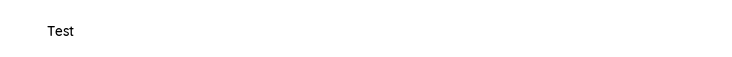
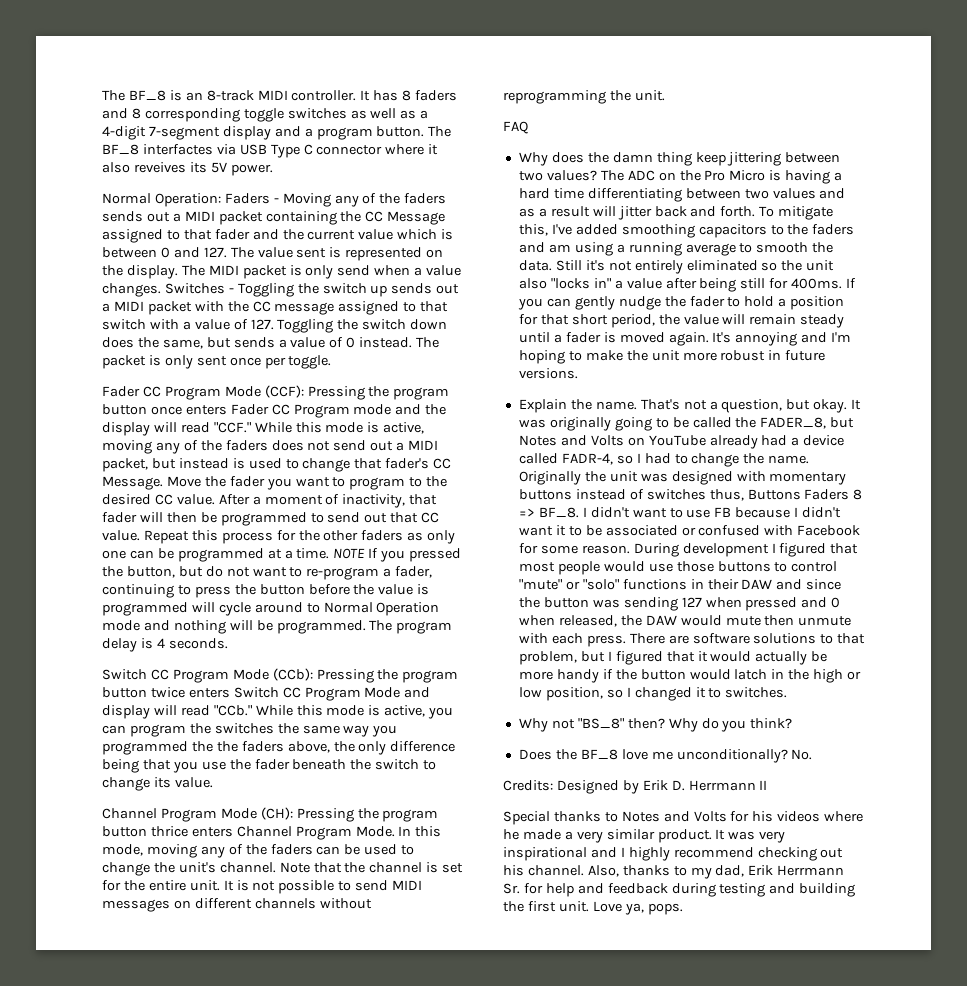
[47,26,74,36] Test -> [102,90,458,101] [102,108,429,122] [102,126,452,140] [102,144,439,158] [102,162,273,176] [102,193,447,207] [102,211,446,225] [102,229,454,243] [102,247,444,261] [102,265,462,279] [102,283,460,297] [102,301,449,315] [102,319,448,333] [102,337,440,349] [102,355,332,369] [102,385,450,400] [102,404,447,418] [102,422,425,436] [102,440,439,454] [102,458,452,472] [102,476,448,490] [102,494,438,508] [102,512,440,526] [102,530,456,544] [102,548,462,562] [102,566,433,580] [102,584,430,598] [102,602,440,616] [102,620,453,634] [102,638,228,652] [102,668,459,683] [102,687,431,701] [102,705,454,719] [102,723,398,737] [102,741,456,755] [102,759,437,773] [102,777,213,791] [102,807,439,822] [102,826,442,840] [102,844,415,858] [102,862,464,876] [102,880,423,894] [102,898,372,912] [503,90,665,104] [503,121,528,134] [518,152,841,166] [518,170,843,184] [518,188,846,202] [518,206,834,220] [518,224,855,238] [518,242,834,256] [518,260,835,274] [518,278,857,292] [517,296,845,310] [518,314,845,328] [518,332,852,346] [518,350,826,364] [518,368,578,379] [518,399,862,413] [518,417,855,431] [518,435,845,449] [518,453,810,467] [518,471,847,485] [518,489,863,501] [518,507,842,518] [518,525,861,536] [518,543,859,557] [518,561,838,575] [518,579,842,590] [518,597,841,611] [518,615,852,627] [518,633,866,647] [518,651,828,665] [518,669,862,683] [518,687,788,701] [518,718,793,732] [518,749,813,763] [503,780,768,794] [503,811,864,825] [503,829,786,843] [503,847,844,861] [503,865,845,879] [503,883,856,897] [503,901,683,915] The BF_8 is an 8-track MIDI controller. It has 8 faders and 8 corresponding toggle switches as well as a 4-digit 7-segment display and a program button. The BF_8 interfactes via USB Type C connector where it also reveives its 5V power. // Normal Operation: Faders - Moving any of the faders sends out a MIDI packet containing the CC Message assigned to that fader and the current value which is between 0 and 127. The value sent is represented on the display. The MIDI packet is only send when a value changes. Switches - Toggling the switch up sends out a MIDI packet with the CC message assigned to that switch with a value of 127. Toggling the switch down does the same, but sends a value of 0 instead. The packet is only sent once per toggle. // Fader CC Program Mode (CCF): Pressing the program button once enters Fader CC Program mode and the display will read "CCF." While this mode is active, moving any of the faders does not send out a MIDI packet, but instead is used to change that fader's CC Message. Move the fader you want to program to the desired CC value. After a moment of inactivity, that fader will then be programmed to send out that CC value. Repeat this process for the other faders as only one can be programmed at a time. NOTE If you pressed the button, but do not want to re-program a fader, continuing to press the button before the value is programmed will cycle around to Normal Operation mode and nothing will be programmed. The program delay is 4 seconds. // Switch CC Program Mode (CCb): Pressing the program button twice enters Switch CC Program Mode and display will read "CCb." While this mode is active, you can program the switches the same way you programmed the the faders above, the only difference being that you use the fader beneath the switch to change its value. // Channel Program Mode (CH): Pressing the program button thrice enters Channel Program Mode. In this mode, moving any of the faders can be used to change the unit's channel. Note that the channel is set for the entire unit. It is not possible to send MIDI messages on different channels without reprogramming the unit. // FAQ // Why does the damn thing keep jittering between two values? The ADC on the Pro Micro is having a hard time differentiating between two values and as a result will jitter back and forth. To mitigate this, I've added smoothing capacitors to the faders and am using a running average to smooth the data. Still it's not entirely eliminated so the unit also "locks in" a value after being still for 400ms. If you can gently nudge the fader to hold a position for that short period, the value will remain steady until a fader is moved again. It's annoying and I'm hoping to make the unit more robust in future versions. // Explain the name. That's not a question, but okay. It was originally going to be called the FADER_8, but Notes and Volts on YouTube already had a device called FADR-4, so I had to change the name. Originally the unit was designed with momentary buttons instead of switches thus, Buttons Faders 8 => BF_8. I didn't want to use FB because I didn't want it to be associated or confused with Facebook for some reason. During development I figured that most people would use those buttons to control "mute" or "solo" functions in their DAW and since the button was sending 127 when pressed and 0 when released, the DAW would mute then unmute with each press. There are software solutions to that problem, but I figured that it would actually be more handy if the button would latch in the high or low position, so I changed it to switches. // Why not "BS_8" then? Why do you think? // Does the BF_8 love me unconditionally? No. // Credits: Designed by Erik D. Herrmann II // Special thanks to Notes and Volts for his videos where he made a very similar product. It was very inspirational and I highly recommend checking out his channel. Also, thanks to my dad, Erik Herrmann Sr. for help and feedback during testing and building the first unit. Love ya, pops.

